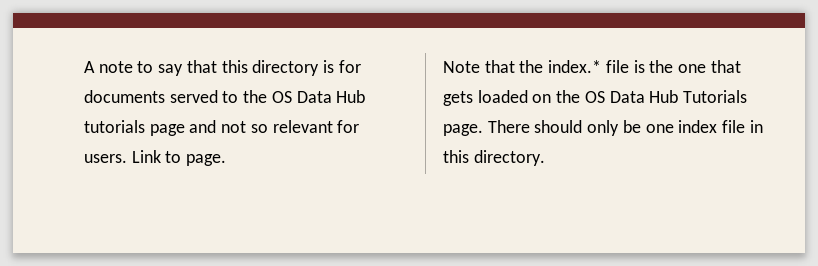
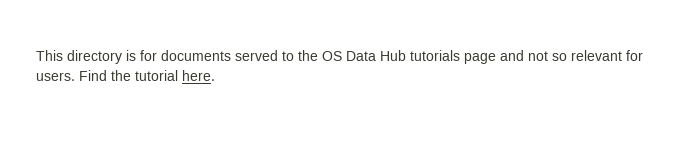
[84,60,248,76] A note to say that this -> [36,50,63,61] This
[131,150,227,166] [443,60,741,73] [443,90,748,106] [443,120,763,136] [443,150,545,166] Link to page. // Note that the index.* file is the one that gets loaded on the OS Data Hub Tutorials page. There should only be one index file in this directory. -> [79,70,215,81] Find the tutorial here.

